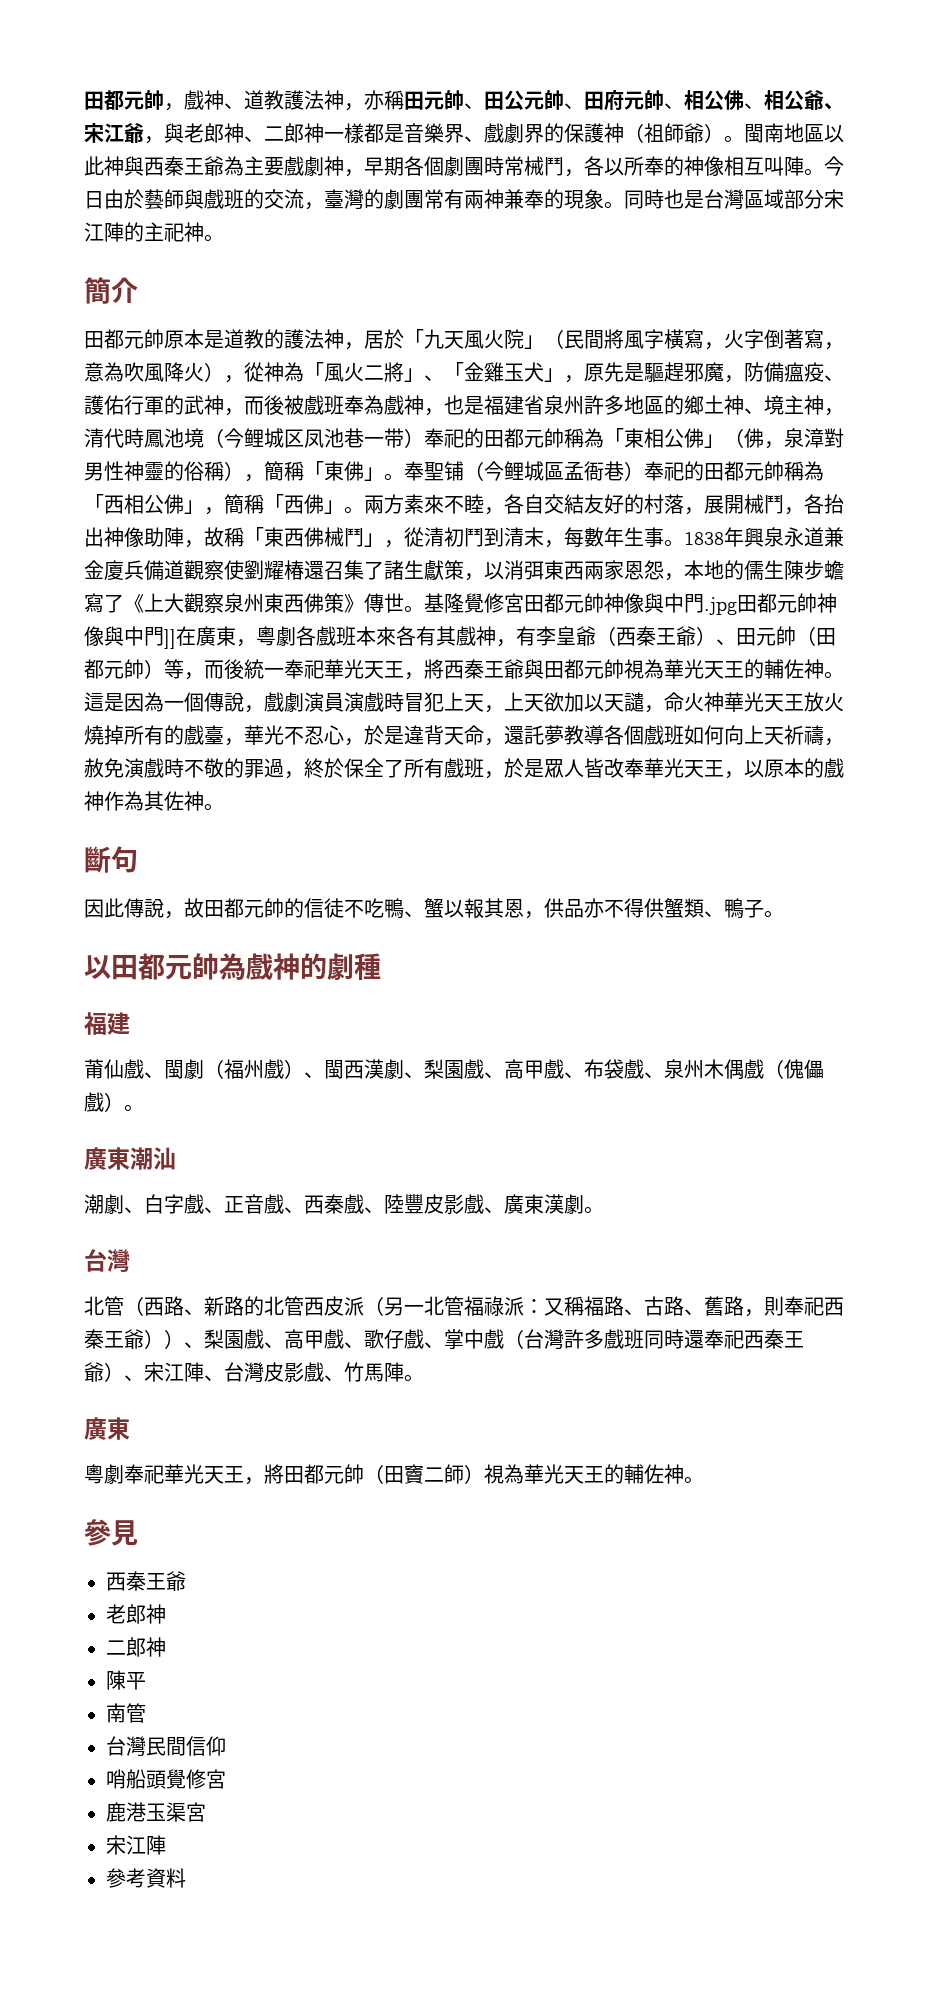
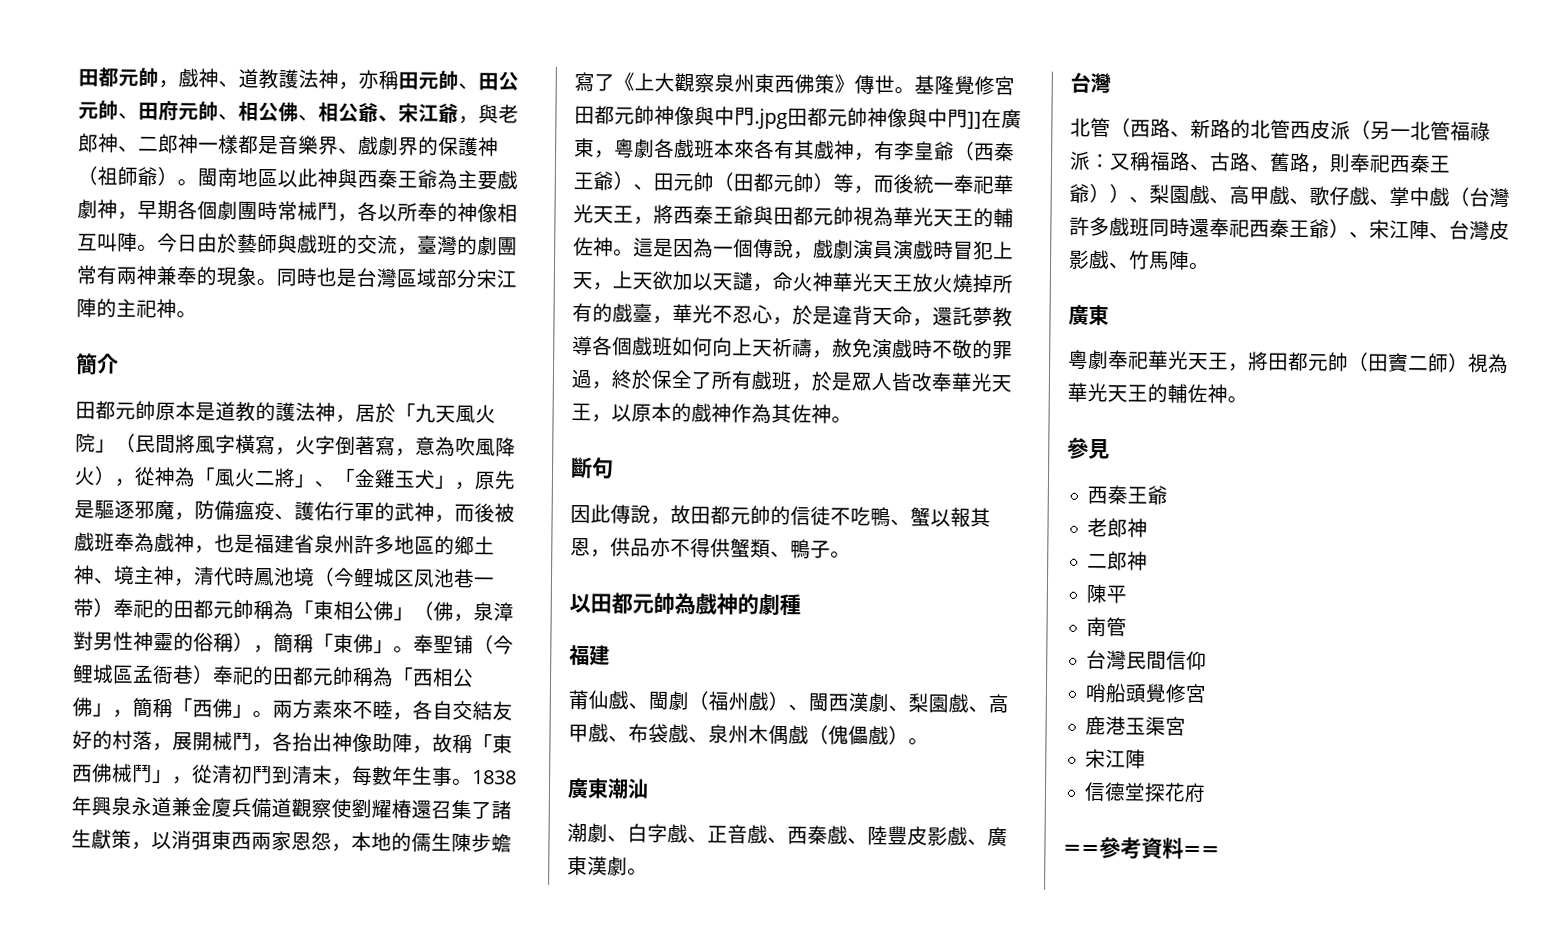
[664,362,684,382] 趕 -> [114,499,135,519] 逐
(166, 1845) none -> [1084,781,1207,804] [1063,844,1100,856] 信德堂探花府 // ==
(186, 1878) none -> [1183,845,1220,857] ==

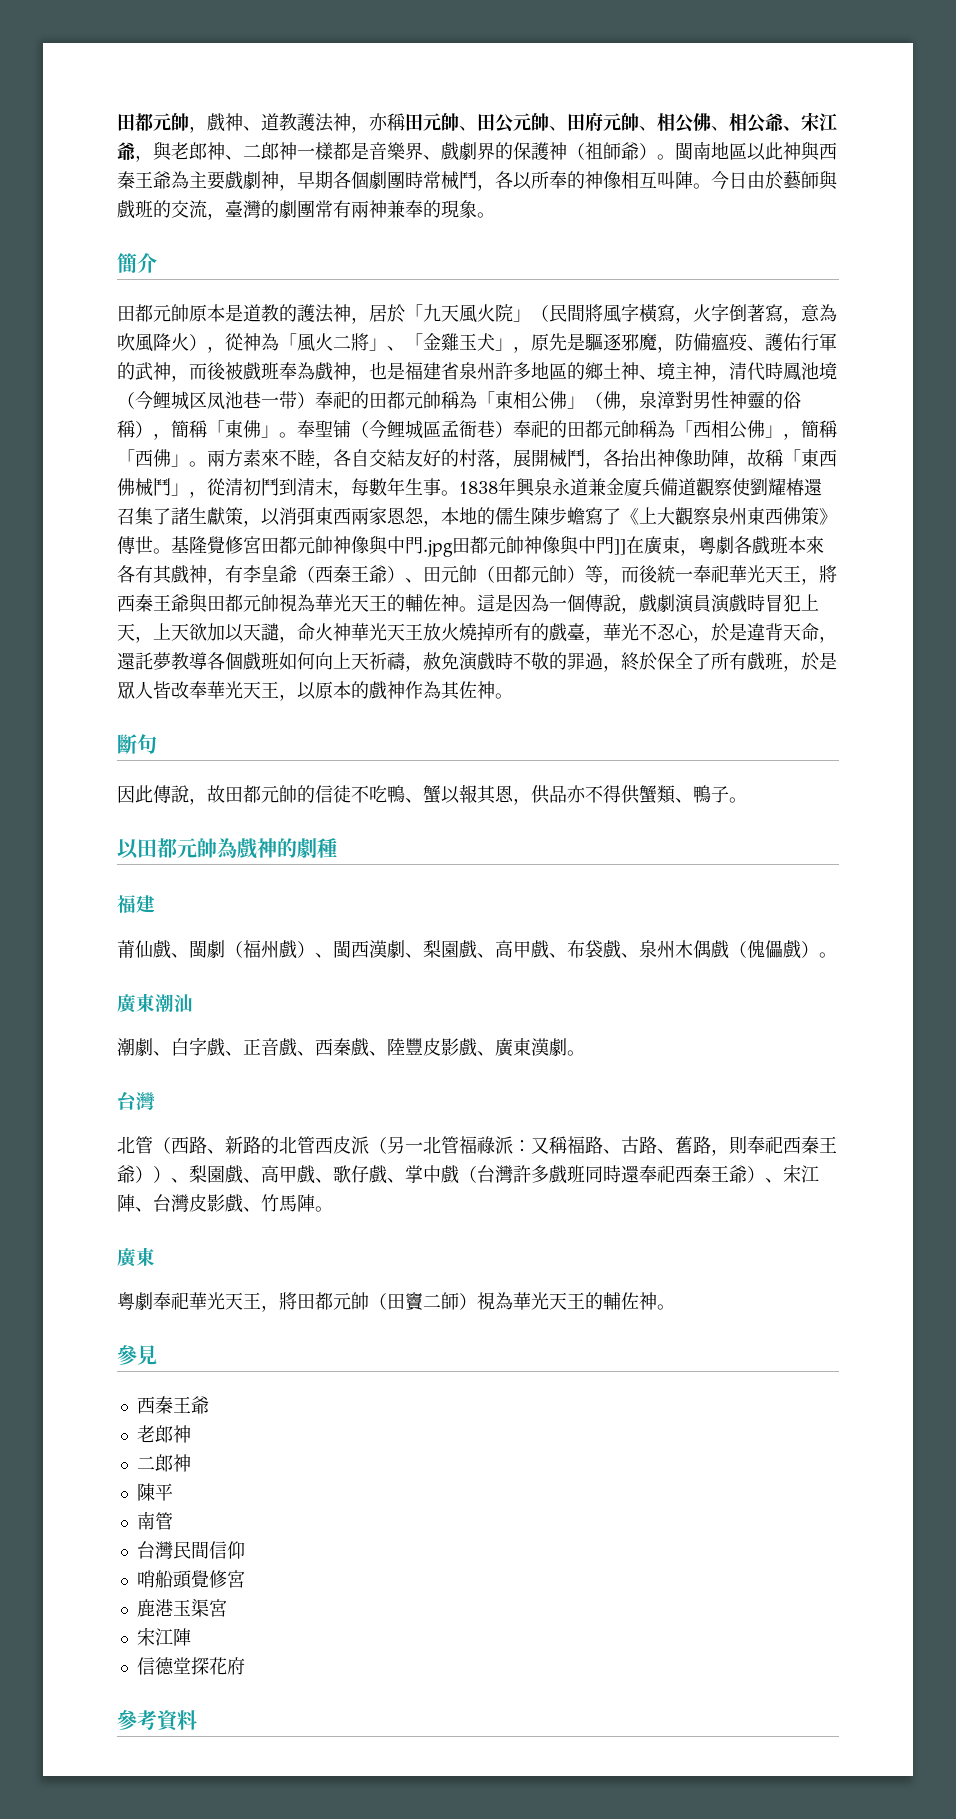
[276,267,517,289] [76,298,197,319] 同時也是台灣區域部分宋江陣的主祀神。 -> (495, 215) none
[1063,844,1100,856] == -> (245, 1666) none
[1183,845,1220,857] == -> (197, 1720) none

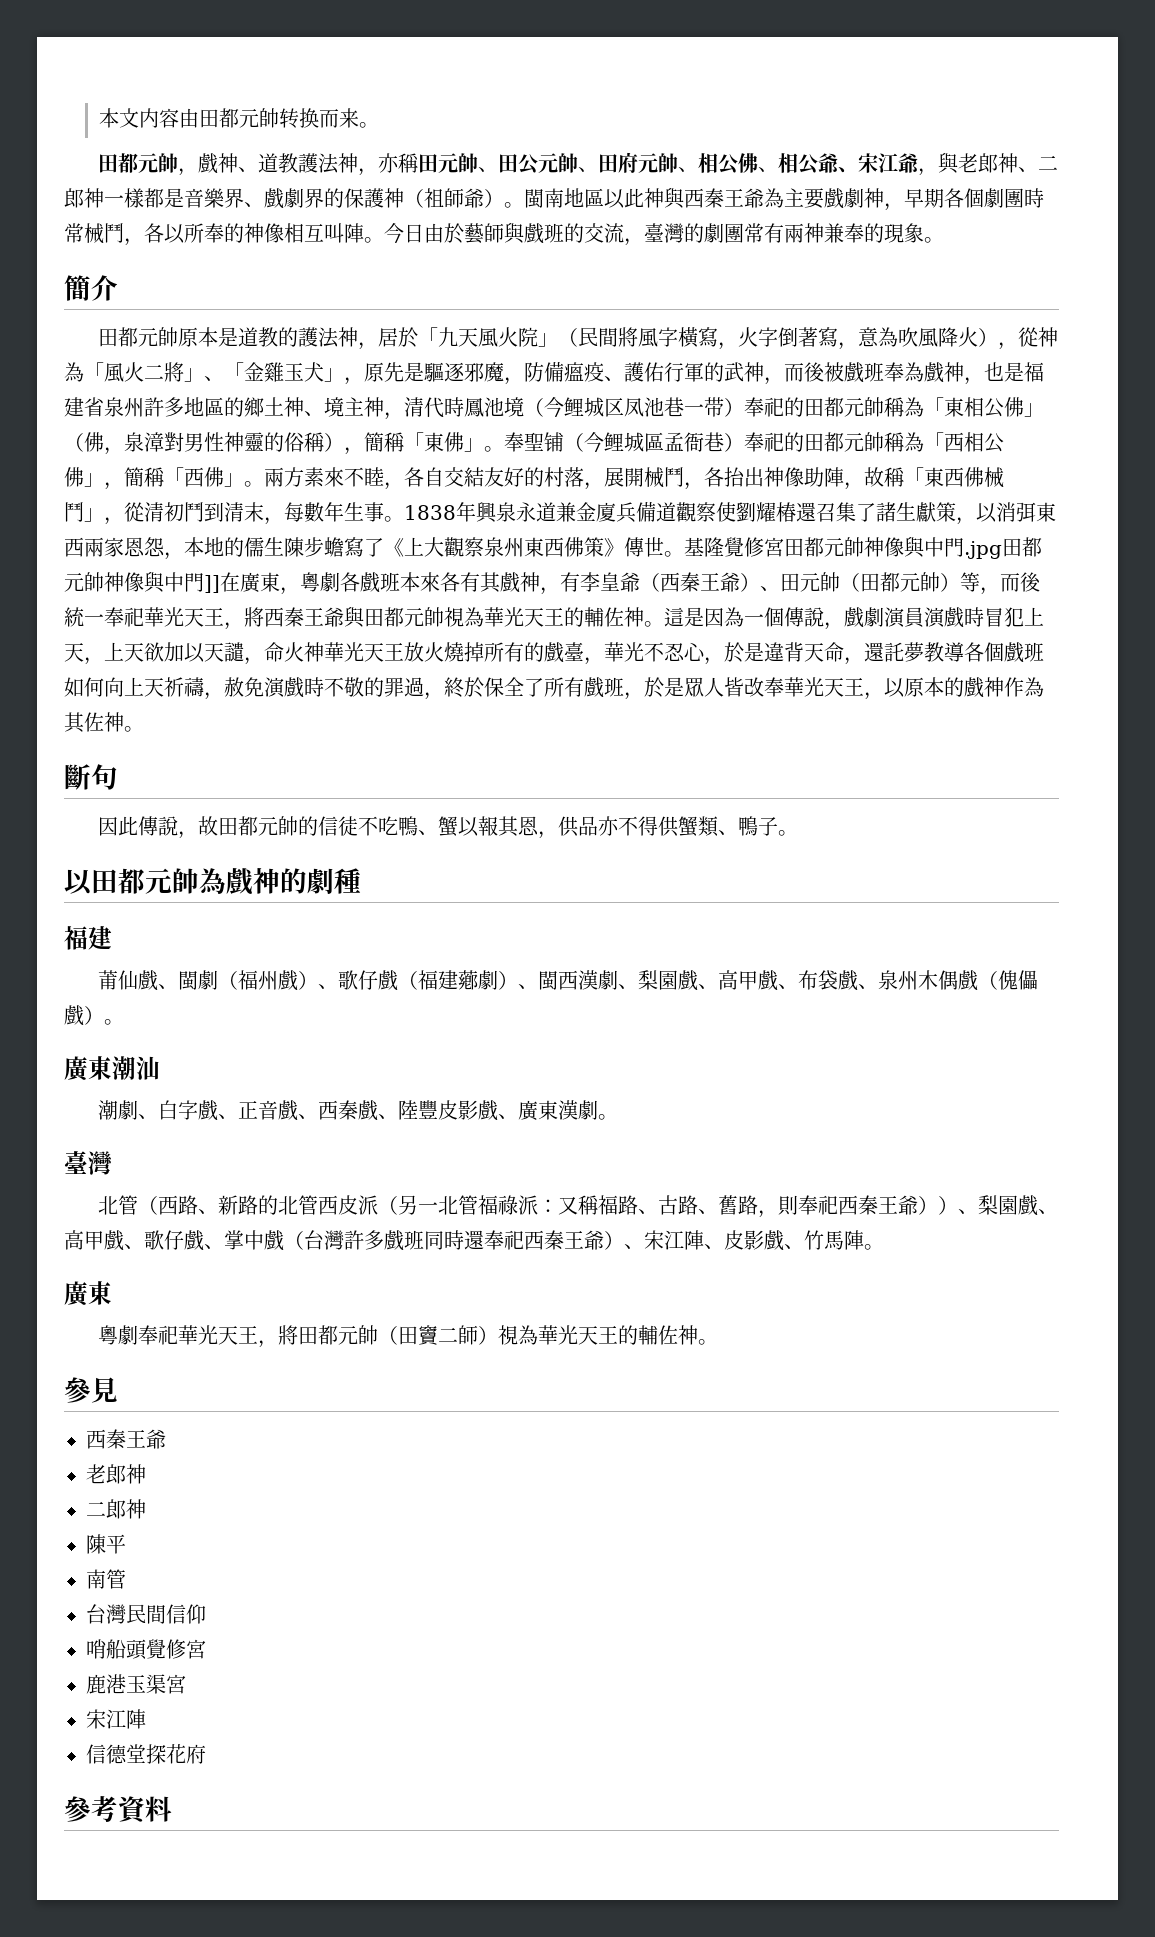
(117, 122) none -> [98,108,379,129] 本文内容由田都元帥转换而来。 //
(333, 955) none -> [338,970,539,991] 歌仔戲（福建薌劇）、
[117,1091,137,1110] 台 -> [64,1151,88,1174] 臺
[153,1194,190,1212] 台灣 -> (724, 1246) none

